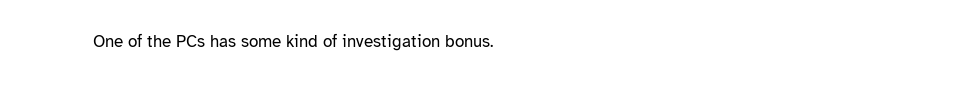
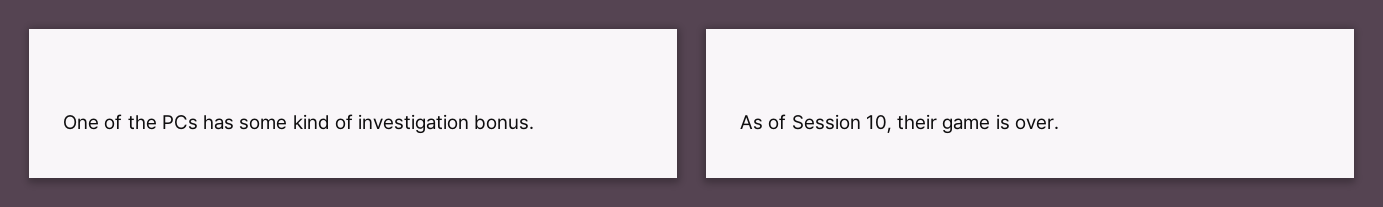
(493, 41) none -> [740,114,1059,134] // As of Session 10, their game is over.

